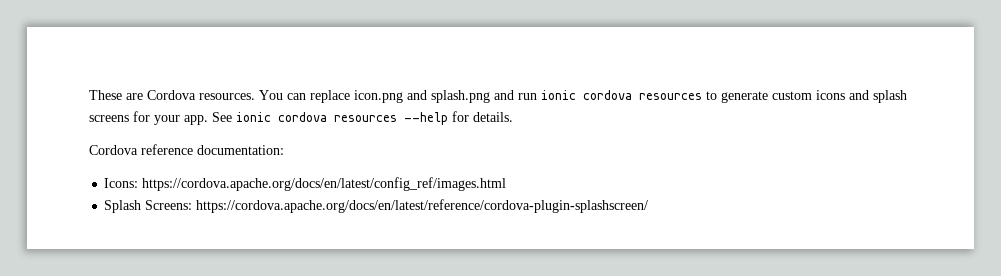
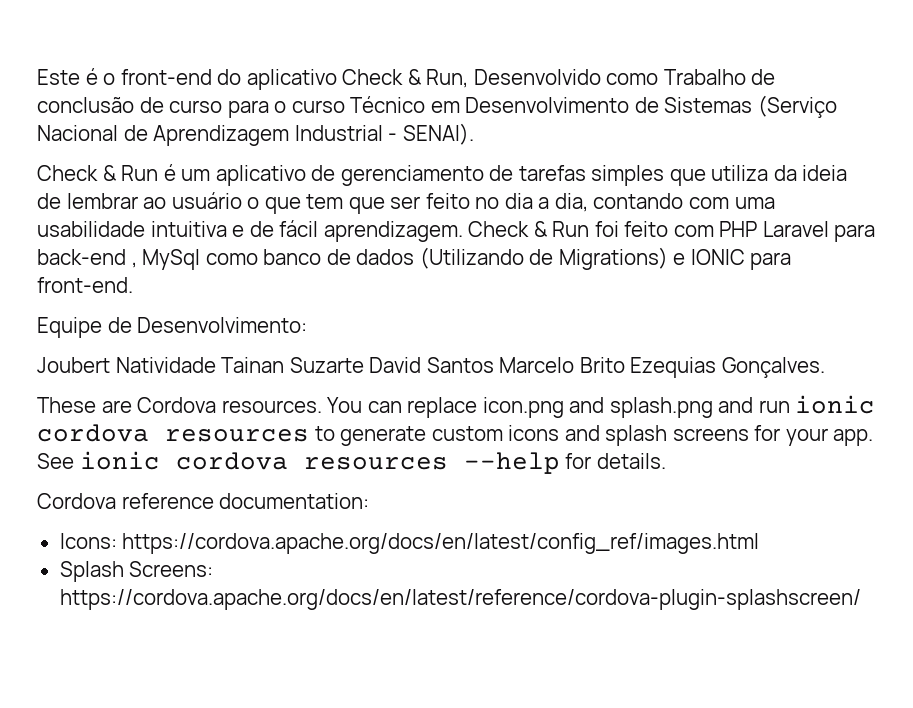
(89, 95) none -> [37,68,776,90] [37,95,837,118] [37,123,474,146] [37,164,848,186] [37,192,775,214] [37,220,876,242] [37,247,792,270] [37,277,133,293] [37,317,308,338] [37,357,825,378] Este é o front-end do aplicativo Check & Run, Desenvolvido como Trabalho de conclusão de curso para o curso Técnico em Desenvolvimento de Sistemas (Serviço Nacional de Aprendizagem Industrial - SENAI). // Check & Run é um aplicativo de gerenciamento de tarefas simples que utiliza da ideia de lembrar ao usuário o que tem que ser feito no dia a dia, contando com uma usabilidade intuitiva e de fácil aprendizagem. Check & Run foi feito com PHP Laravel para back-end , MySql como banco de dados (Utilizando de Migrations) e IONIC para front-end. // Equipe de Desenvolvimento: // Joubert Natividade Tainan Suzarte David Santos Marcelo Brito Ezequias Gonçalves. //

